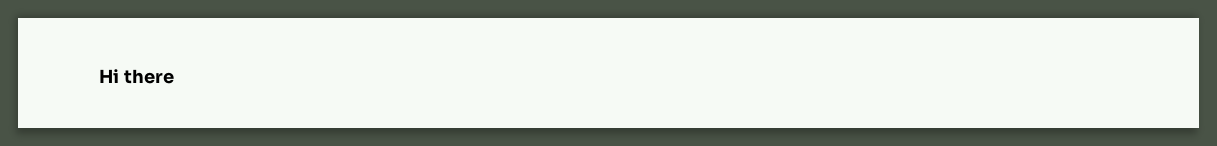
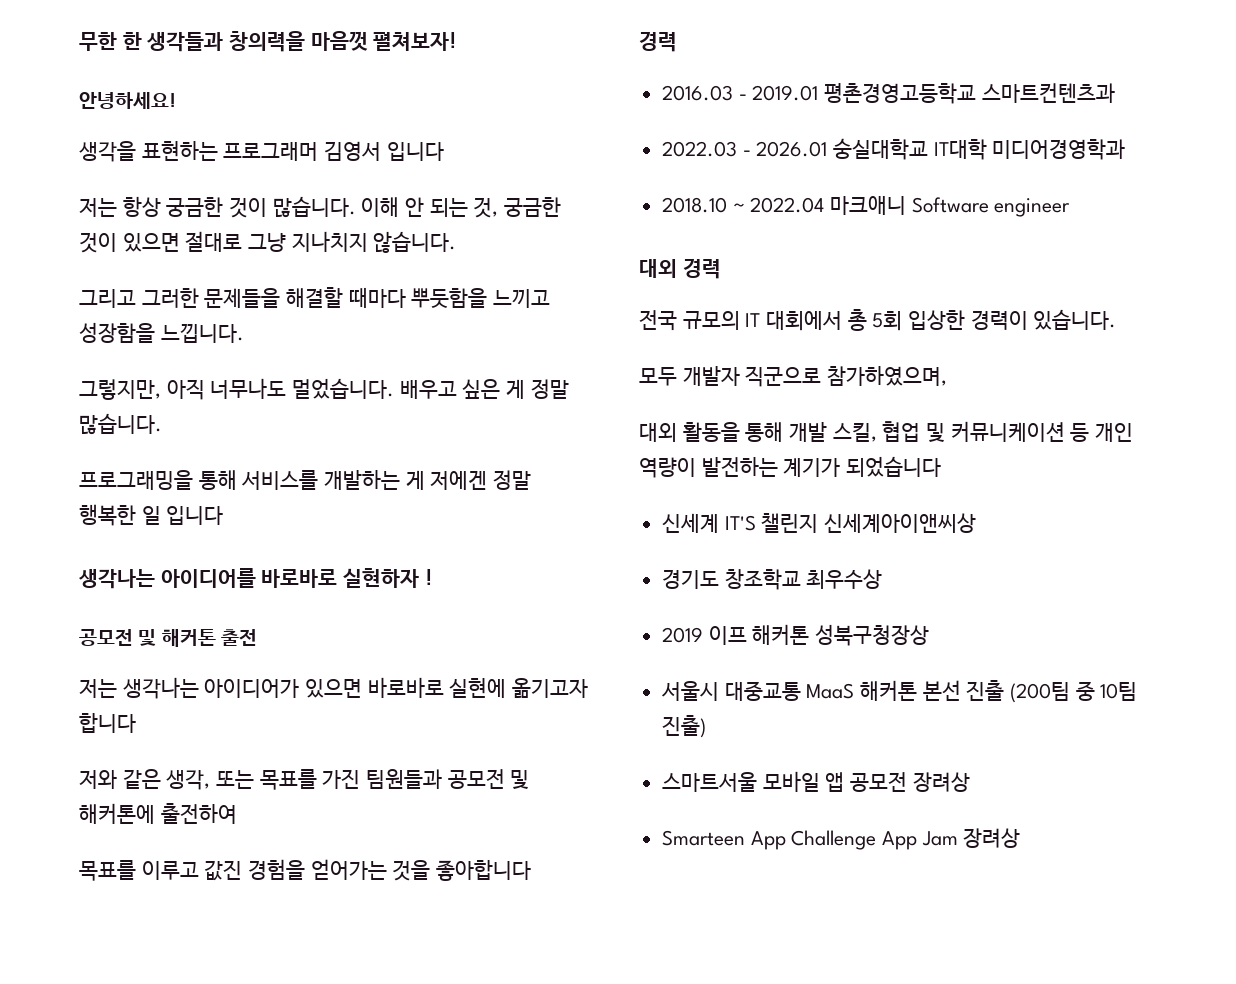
[99,69,174,84] Hi there -> [79,31,458,52] [79,92,176,109] [79,141,444,162] [79,196,562,218] [79,231,457,253] [79,287,551,308] [79,322,244,343] [79,378,569,400] [79,413,162,435] [79,470,532,490] [79,504,224,526] [78,568,433,589] [79,629,258,647] [79,677,589,699] [79,712,136,733] [79,769,530,790] [79,803,237,824] [79,859,532,881] [639,31,677,52] [662,83,1115,104] [662,138,1126,160] [662,196,1071,217] [639,258,721,279] [639,309,1117,331] [639,366,948,387] [639,421,1134,442] [639,456,942,478] [662,513,977,533] [662,569,883,590] [662,624,930,646] [661,680,1138,703] [662,715,707,738] [662,771,970,792] [662,828,1021,850] 무한 한 생각들과 창의력을 마음껏 펼쳐보자! // 안녕하세요! // 생각을 표현하는 프로그래머 김영서 입니다 // 저는 항상 궁금한 것이 많습니다. 이해 안 되는 것, 궁금한 것이 있으면 절대로 그냥 지나치지 않습니다. // 그리고 그러한 문제들을 해결할 때마다 뿌듯함을 느끼고 성장함을 느낍니다. // 그렇지만, 아직 너무나도 멀었습니다. 배우고 싶은 게 정말 많습니다. // 프로그래밍을 통해 서비스를 개발하는 게 저에겐 정말 행복한 일 입니다 // 생각나는 아이디어를 바로바로 실현하자 ! // 공모전 및 해커톤 출전 // 저는 생각나는 아이디어가 있으면 바로바로 실현에 옮기고자 합니다 // 저와 같은 생각, 또는 목표를 가진 팀원들과 공모전 및 해커톤에 출전하여 // 목표를 이루고 값진 경험을 얻어가는 것을 좋아합니다 // 경력 // 2016.03 - 2019.01 평촌경영고등학교 스마트컨텐츠과 // 2022.03 - 2026.01 숭실대학교 IT대학 미디어경영학과 // 2018.10 ~ 2022.04 마크애니 Software engineer // 대외 경력 // 전국 규모의 IT 대회에서 총 5회 입상한 경력이 있습니다. // 모두 개발자 직군으로 참가하였으며, // 대외 활동을 통해 개발 스킬, 협업 및 커뮤니케이션 등 개인 역량이 발전하는 계기가 되었습니다 // 신세계 IT'S 챌린지 신세계아이앤씨상 // 경기도 창조학교 최우수상 // 2019 이프 해커톤 성북구청장상 // 서울시 대중교통 MaaS 해커톤 본선 진출 (200팀 중 10팀 진출) // 스마트서울 모바일 앱 공모전 장려상 // Smarteen App Challenge App Jam 장려상

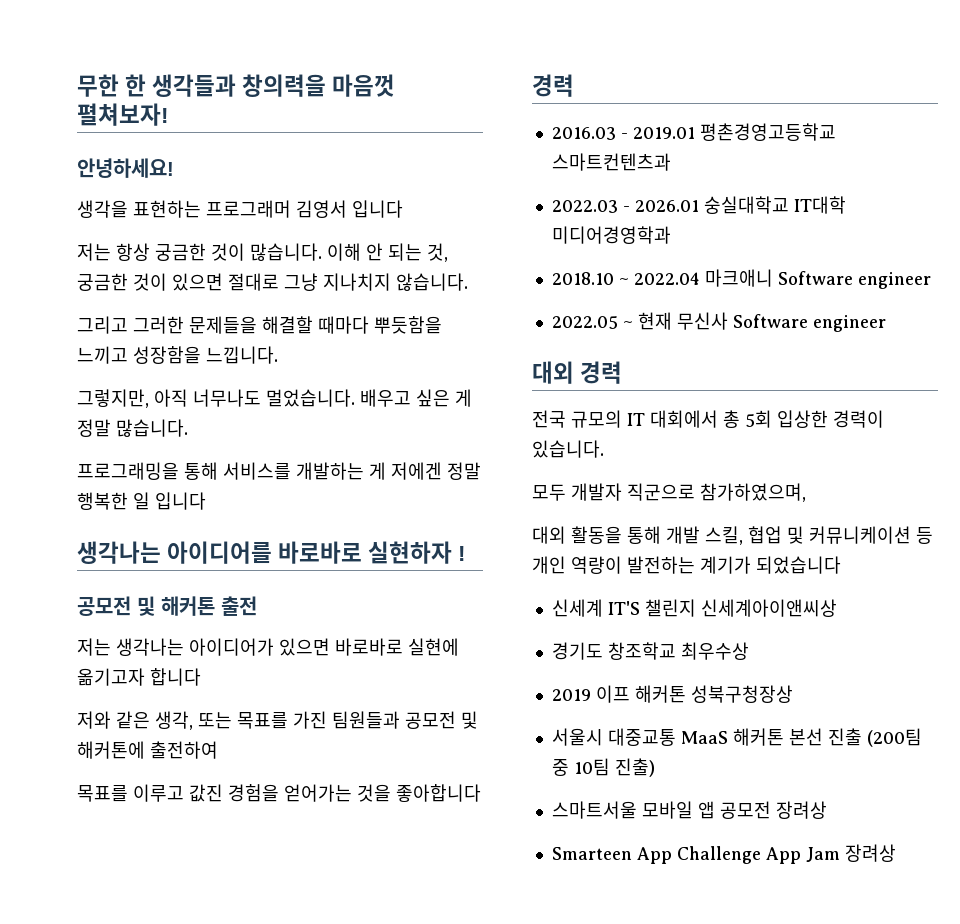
(1071, 207) none -> [551,312,886,332] // 2022.05 ~ 현재 무신사 Software engineer

